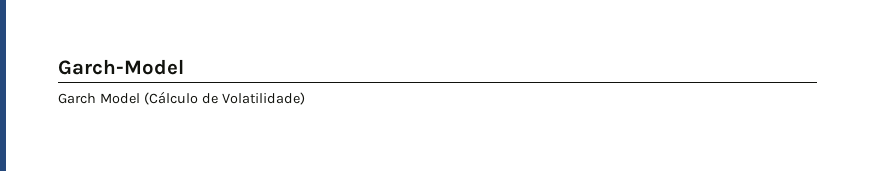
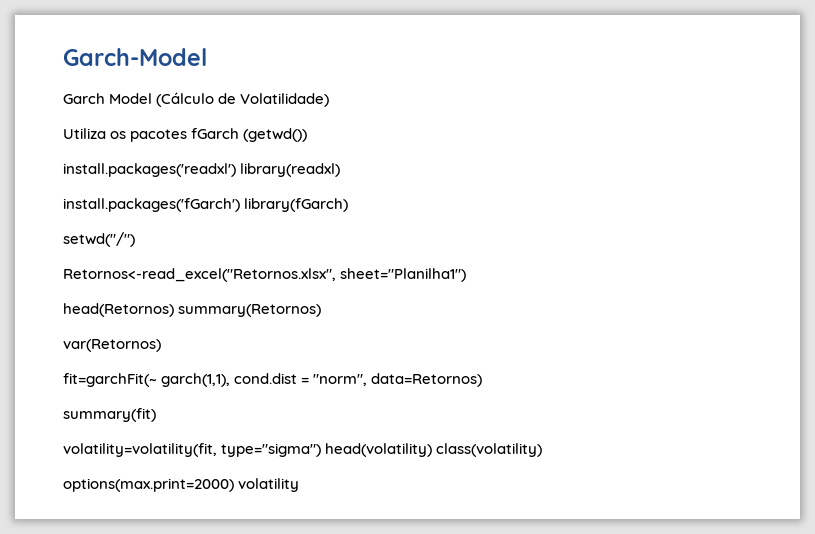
(305, 98) none -> [63,128,308,142] [63,163,341,177] [63,198,349,212] [63,232,135,247] [63,268,467,282] [63,303,322,317] [63,339,161,352] [63,373,483,387] [63,408,156,422] [63,443,543,457] [63,478,300,492] // Utiliza os pacotes fGarch (getwd()) // install.packages('readxl') library(readxl) // install.packages('fGarch') library(fGarch) // setwd("/") // Retornos<-read_excel("Retornos.xlsx", sheet="Planilha1") // head(Retornos) summary(Retornos) // var(Retornos) // fit=garchFit(~ garch(1,1), cond.dist = "norm", data=Retornos) // summary(fit) // volatility=volatility(fit, type="sigma") head(volatility) class(volatility) // options(max.print=2000) volatility

